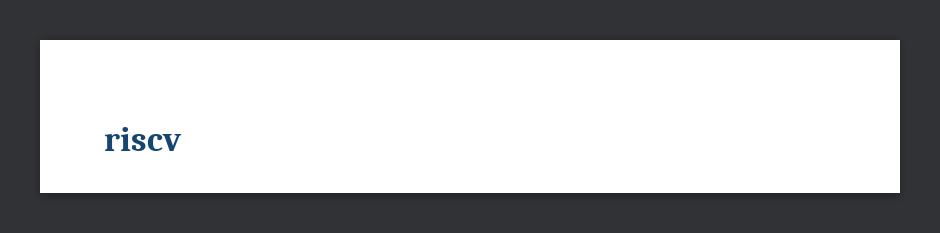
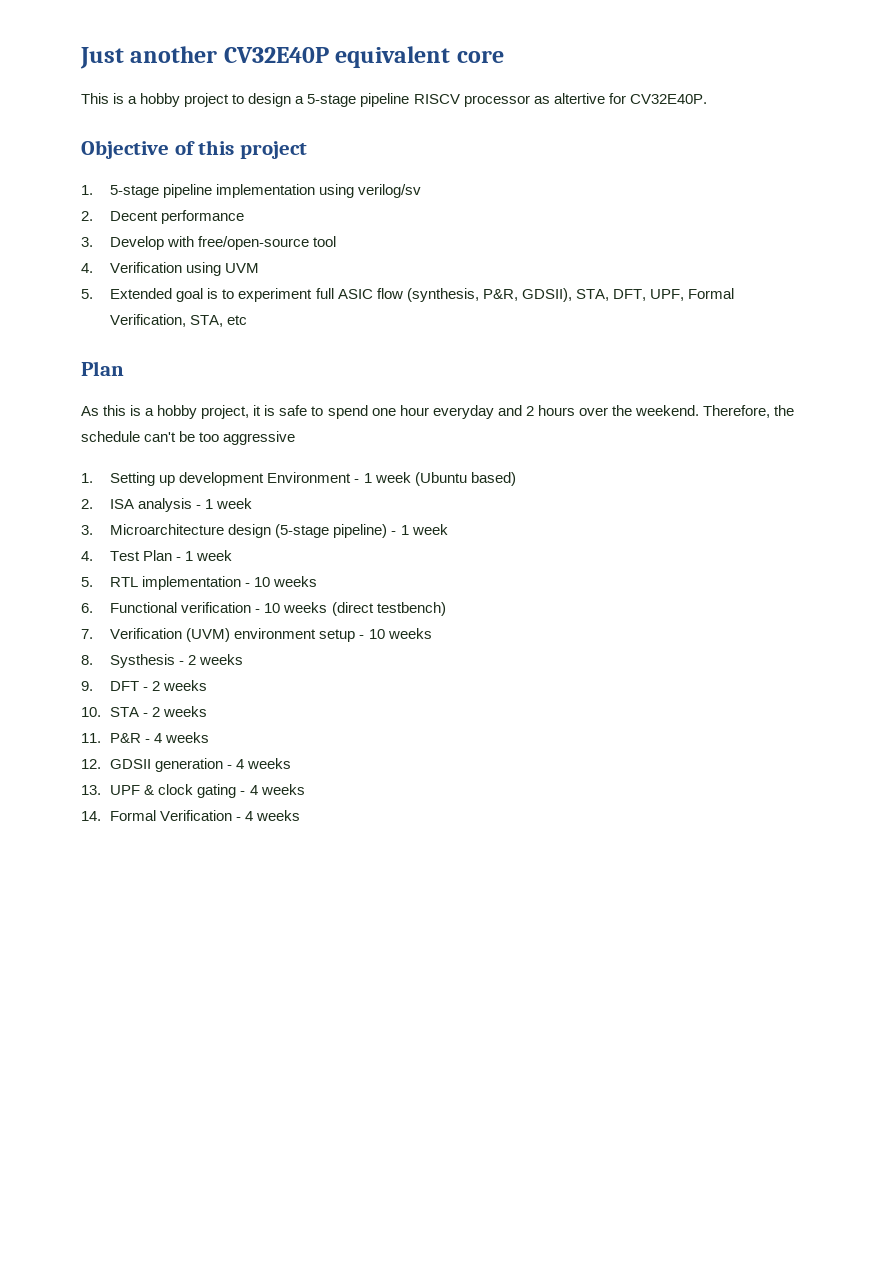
[104,127,182,151] riscv -> [80,46,504,69] [81,93,707,107] [81,140,307,159] [81,184,422,198] [81,210,245,224] [81,236,337,250] [81,262,260,276] [81,288,734,302] [110,314,248,327] [81,361,124,376] [81,405,795,419] [81,431,296,445] [81,472,516,486] [81,498,253,512] [81,524,448,538] [81,550,233,561] [81,576,318,590] [81,602,446,616] [81,628,432,642] [81,654,244,668] [81,680,208,691] [81,706,208,717] [81,732,210,743] [81,758,292,772] [81,784,305,798] [81,810,301,821] Just another CV32E40P equivalent core // This is a hobby project to design a 5-stage pipeline RISCV processor as altertive for CV32E40P. // Objective of this project // 1. 5-stage pipeline implementation using verilog/sv // 2. Decent performance // 3. Develop with free/open-source tool // 4. Verification using UVM // 5. Extended goal is to experiment full ASIC flow (synthesis, P&R, GDSII), STA, DFT, UPF, Formal Verification, STA, etc // Plan // As this is a hobby project, it is safe to spend one hour everyday and 2 hours over the weekend. Therefore, the schedule can't be too aggressive // 1. Setting up development Environment - 1 week (Ubuntu based) // 2. ISA analysis - 1 week // 3. Microarchitecture design (5-stage pipeline) - 1 week // 4. Test Plan - 1 week // 5. RTL implementation - 10 weeks // 6. Functional verification - 10 weeks (direct testbench) // 7. Verification (UVM) environment setup - 10 weeks // 8. Systhesis - 2 weeks // 9. DFT - 2 weeks // 10. STA - 2 weeks // 11. P&R - 4 weeks // 12. GDSII generation - 4 weeks // 13. UPF & clock gating - 4 weeks // 14. Formal Verification - 4 weeks

